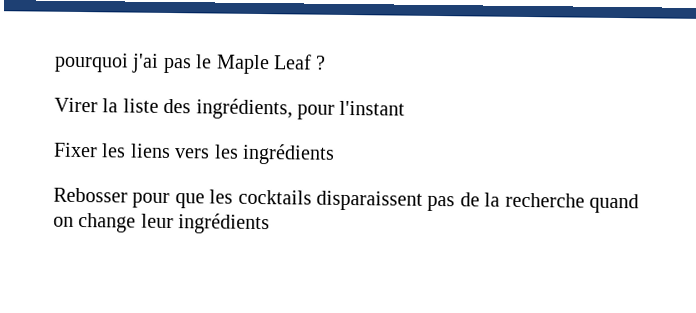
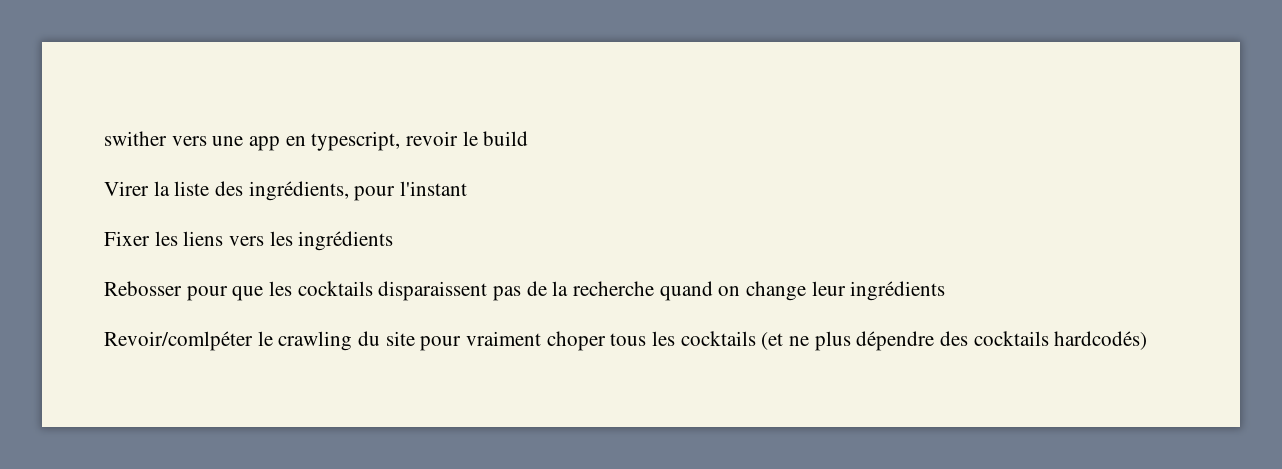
[54,52,327,75] pourquoi j'ai pas le Maple Leaf ? -> [104,131,529,151] swither vers une app en typescript, revoir le build
(271, 224) none -> [104,331,1148,351] // Revoir/comlpéter le crawling du site pour vraiment choper tous les cocktails (et ne plus dépendre des cocktails hardcodés)

